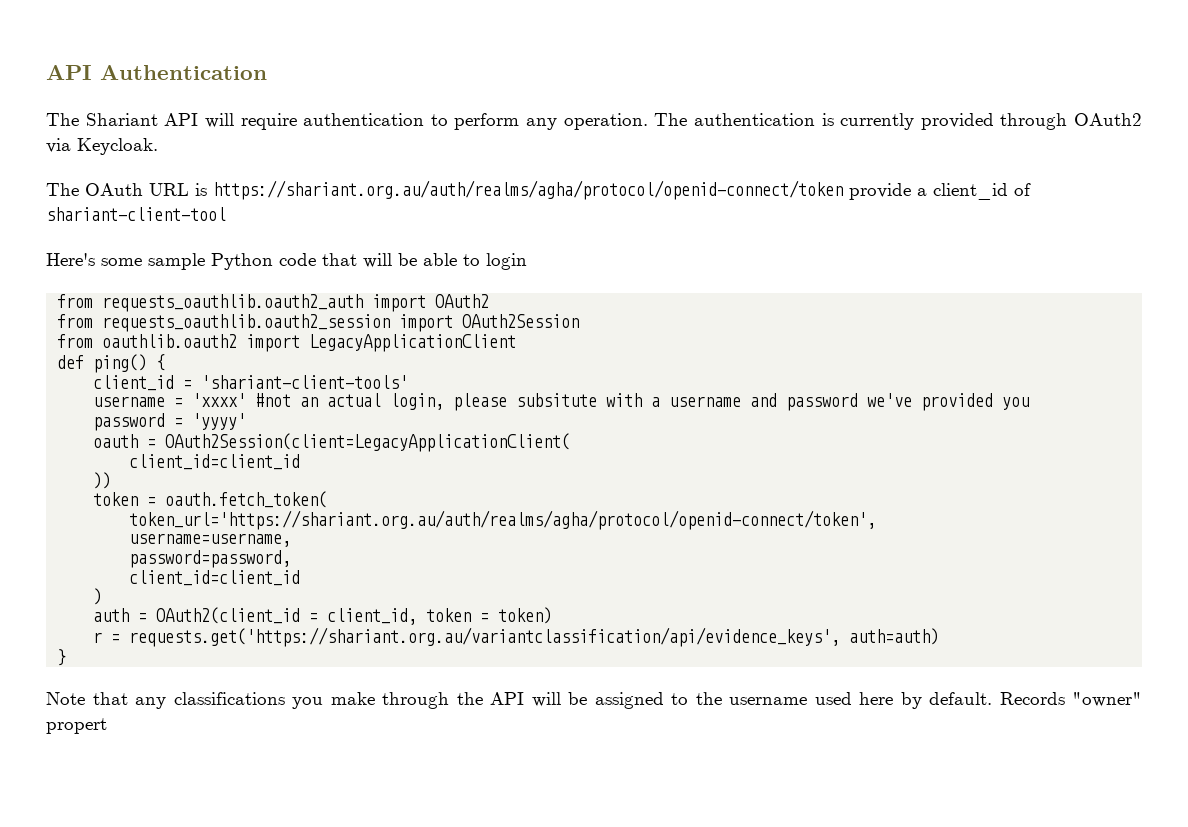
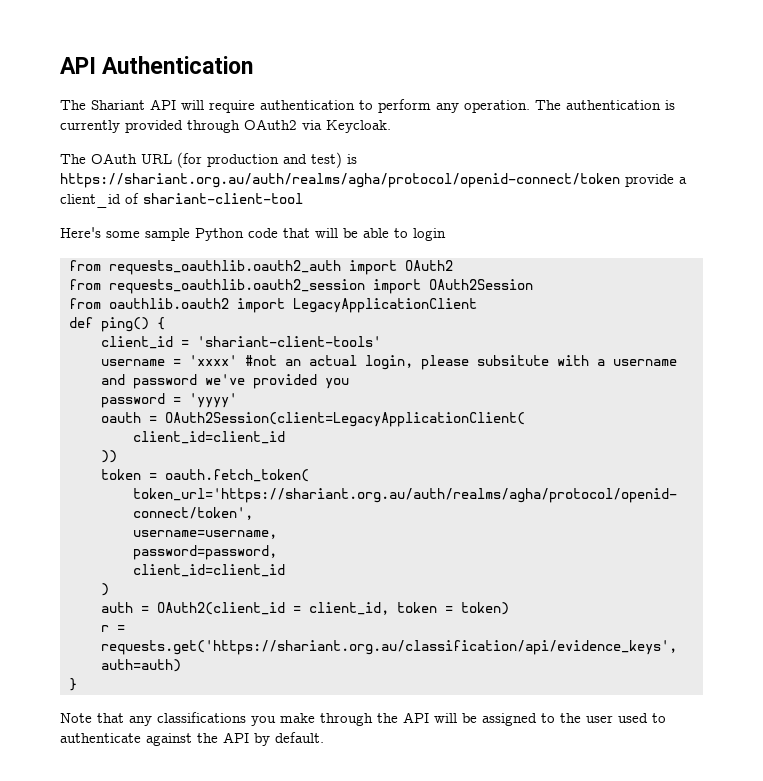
(189, 189) none -> [177,152,342,168] (for production and test)
[129,627,841,647] requests.get('https://shariant.org.au/variantclassification/api/evidence_keys', -> [101,640,677,655] requests.get('https://shariant.org.au/classification/api/evidence_keys',
[729,692,1142,709] [46,718,107,734] username used here by default. Records "owner" propert -> [586,713,666,723] [60,732,324,746] user used to authenticate against the API by default.

